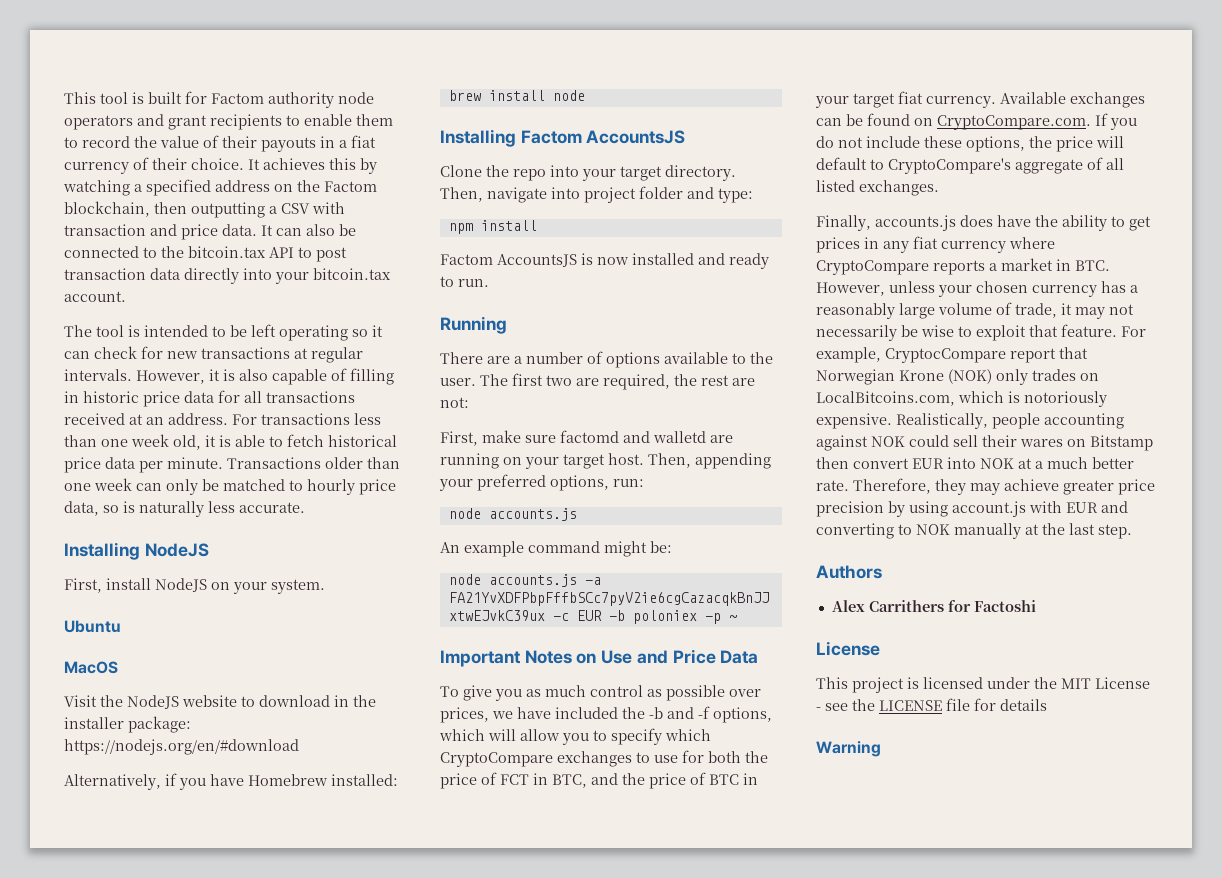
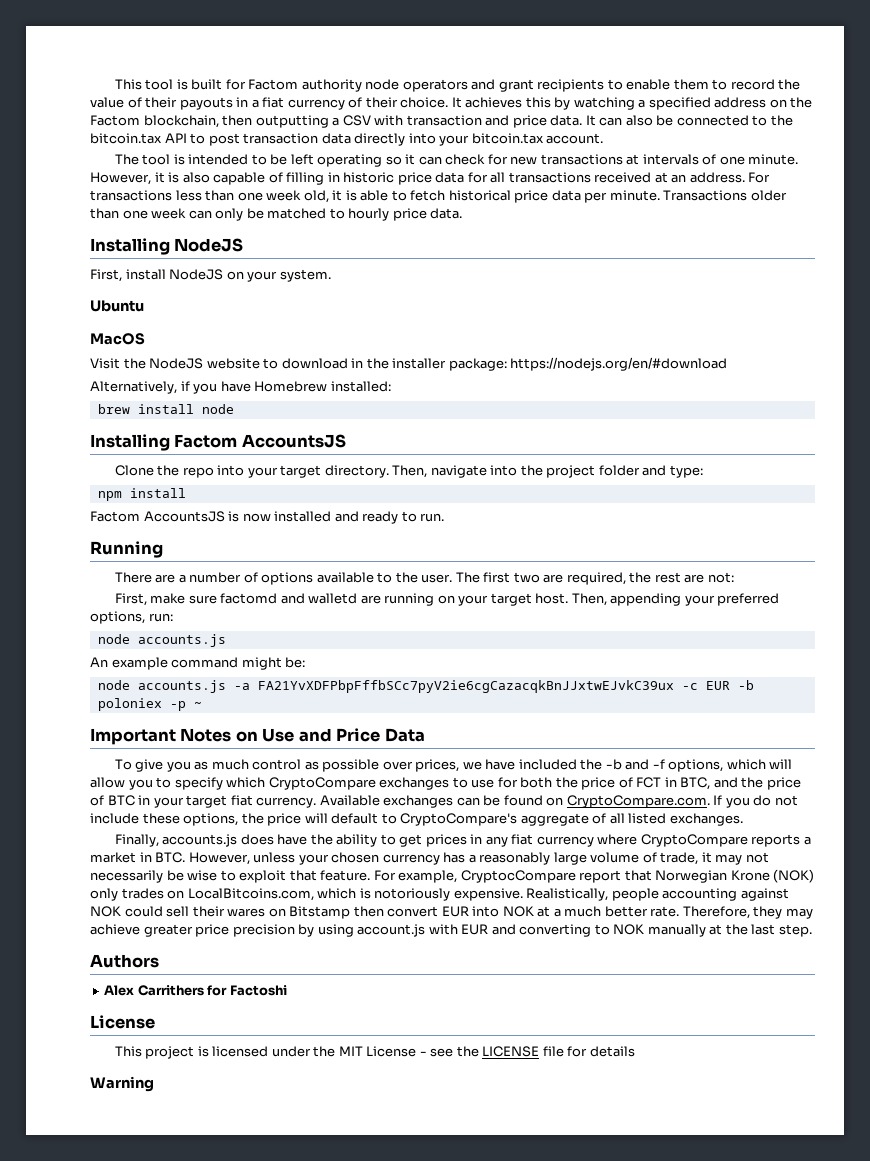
[311,347,363,363] [64,369,132,381] regular intervals. -> [642,154,799,165] intervals of one minute.
[64,501,305,517] data, so is naturally less accurate. -> [430,208,463,219] data.
(580, 193) none -> [520,465,543,476] the

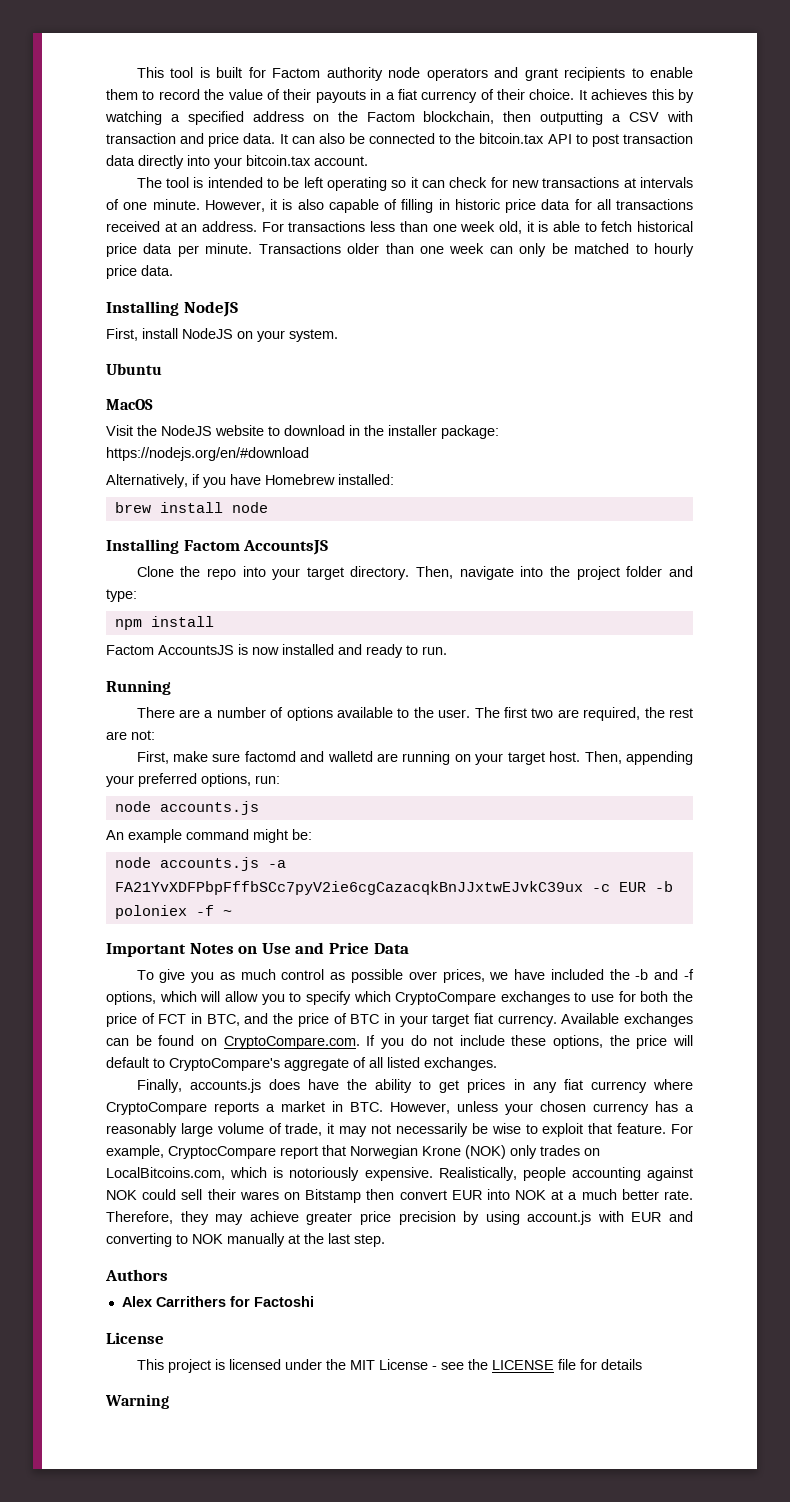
[169,701,186,711] -p -> [195,905,214,916] -f

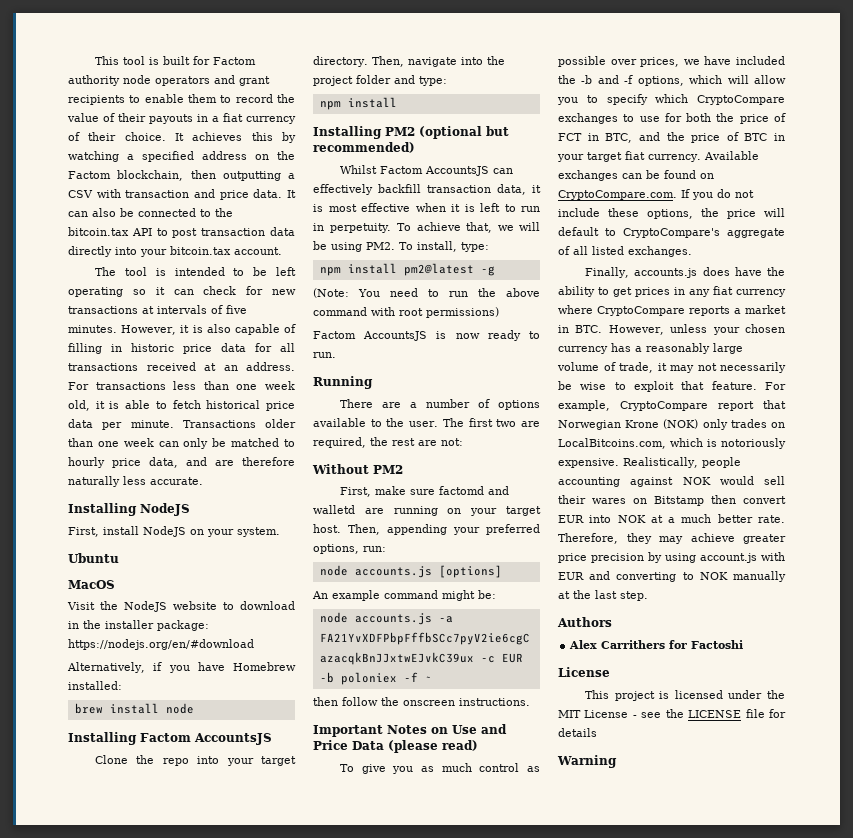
[123,199,200,210] one minute. -> [226,305,247,314] [68,325,117,333] five minutes.
[141,265,173,276] data. -> [149,457,295,468] [68,476,203,487] data, and are therefore naturally less accurate.
(214, 621) none -> [313,126,509,139] [313,142,415,153] [340,165,514,176] [313,184,541,195] [313,203,540,212] [313,222,540,233] [313,241,489,252] [319,263,495,276] [313,288,540,298] [313,307,499,318] // Installing PM2 (optional but recommended) // Whilst Factom AccountsJS can effectively backfill transaction data, it is most effective when it is left to run in perpetuity. To achieve that, we will be using PM2. To install, type: // npm install pm2@latest -g // (Note: You need to run the above command with root permissions)
[282,644,362,655] installed and -> (480, 336) none
(155, 735) none -> [312,464,403,474] // Without PM2
(259, 808) none -> [438,565,502,578] [options]
(232, 913) none -> [313,697,530,706] // then follow the onscreen instructions.
(409, 948) none -> [388,740,478,753] (please read)
[168,1146,276,1159] CryptocCompare -> [620,401,708,411] CryptoCompare
[142,1189,177,1200] could -> [719,476,754,485] would

